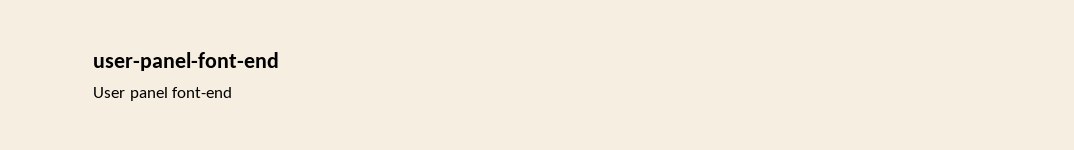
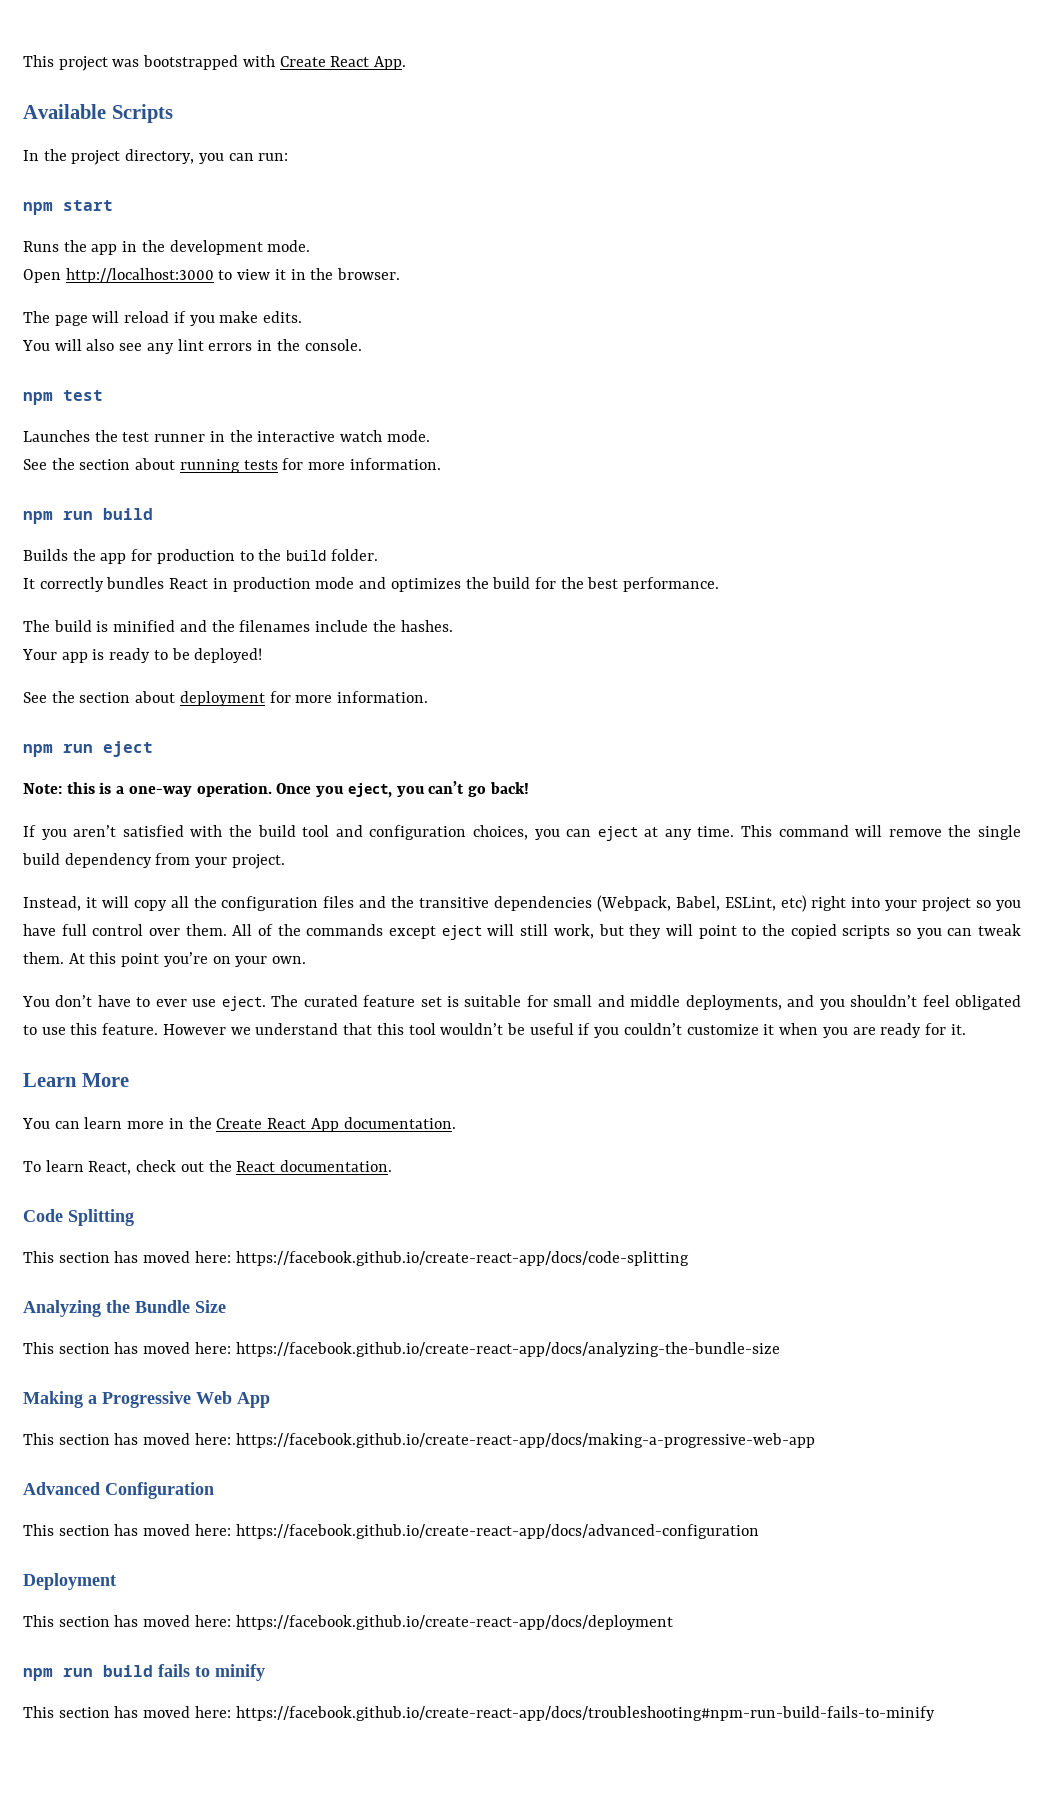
[93,52,279,71] [93,87,233,101] user-panel-font-end // User panel font-end -> [23,55,407,71] [23,104,173,123] [23,149,289,165] [23,200,113,215] [23,240,311,255] [23,268,401,283] [23,311,303,326] [22,339,362,354] [23,390,103,405] [23,430,430,442] [23,458,441,473] [23,508,153,524] [23,549,378,564] [23,577,720,592] [23,620,453,632] [22,648,263,663] [23,691,429,706] [23,741,153,757] [23,781,529,798] [23,825,1022,841] [22,853,285,869] [23,895,1022,912] [23,924,1021,940] [23,952,307,967] [22,995,1022,1011] [23,1023,966,1038] [23,1073,129,1087] [22,1117,456,1132] [23,1160,393,1175] [23,1209,134,1226] [23,1251,689,1266] [23,1300,226,1317] [23,1342,780,1357] [23,1391,270,1408] [23,1433,815,1448] [23,1482,214,1499] [23,1524,759,1539] [23,1573,116,1590] [23,1615,673,1630] [23,1664,265,1681] [23,1706,935,1721] This project was bootstrapped with Create React App. // Available Scripts // In the project directory, you can run: // npm start // Runs the app in the development mode. // Open http://localhost:3000 to view it in the browser. // The page will reload if you make edits. // You will also see any lint errors in the console. // npm test // Launches the test runner in the interactive watch mode. // See the section about running tests for more information. // npm run build // Builds the app for production to the build folder. // It correctly bundles React in production mode and optimizes the build for the best performance. // The build is minified and the filenames include the hashes. // Your app is ready to be deployed! // See the section about deployment for more information. // npm run eject // Note: this is a one-way operation. Once you eject, you can’t go back! // If you aren’t satisfied with the build tool and configuration choices, you can eject at any time. This command will remove the single build dependency from your project. // Instead, it will copy all the configuration files and the transitive dependencies (Webpack, Babel, ESLint, etc) right into your project so you have full control over them. All of the commands except eject will still work, but they will point to the copied scripts so you can tweak them. At this point you’re on your own. // You don’t have to ever use eject. The curated feature set is suitable for small and middle deployments, and you shouldn’t feel obligated to use this feature. However we understand that this tool wouldn’t be useful if you couldn’t customize it when you are ready for it. // Learn More // You can learn more in the Create React App documentation. // To learn React, check out the React documentation. // Code Splitting // This section has moved here: https://facebook.github.io/create-react-app/docs/code-splitting // Analyzing the Bundle Size // This section has moved here: https://facebook.github.io/create-react-app/docs/analyzing-the-bundle-size // Making a Progressive Web App // This section has moved here: https://facebook.github.io/create-react-app/docs/making-a-progressive-web-app // Advanced Configuration // This section has moved here: https://facebook.github.io/create-react-app/docs/advanced-configuration // Deployment // This section has moved here: https://facebook.github.io/create-react-app/docs/deployment // npm run build fails to minify // This section has moved here: https://facebook.github.io/create-react-app/docs/troubleshooting#npm-run-build-fails-to-minify

